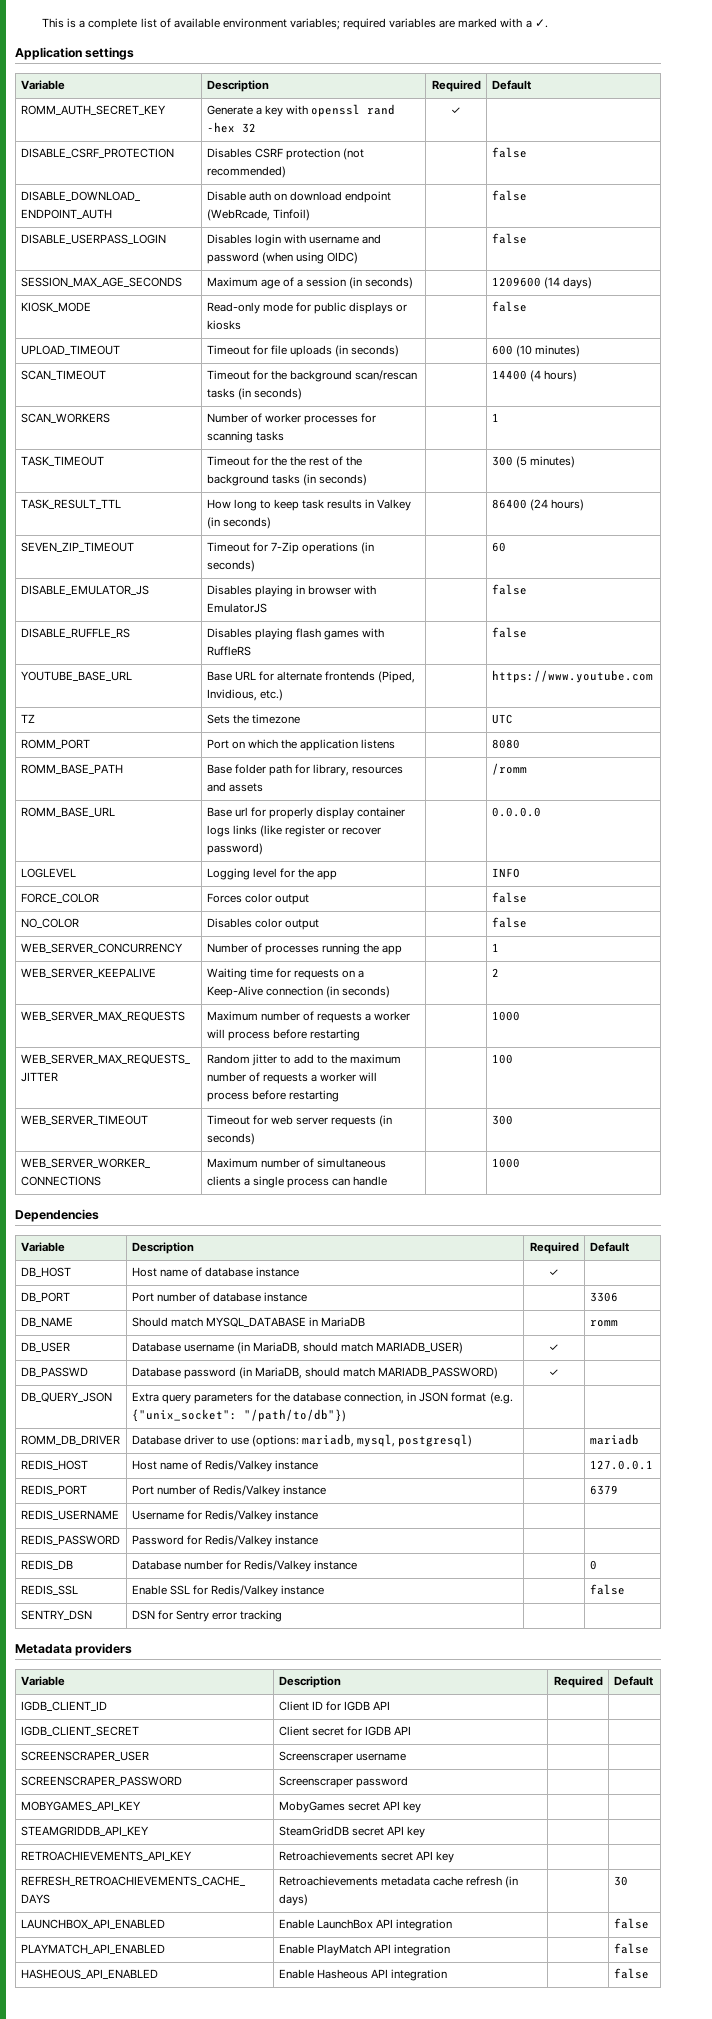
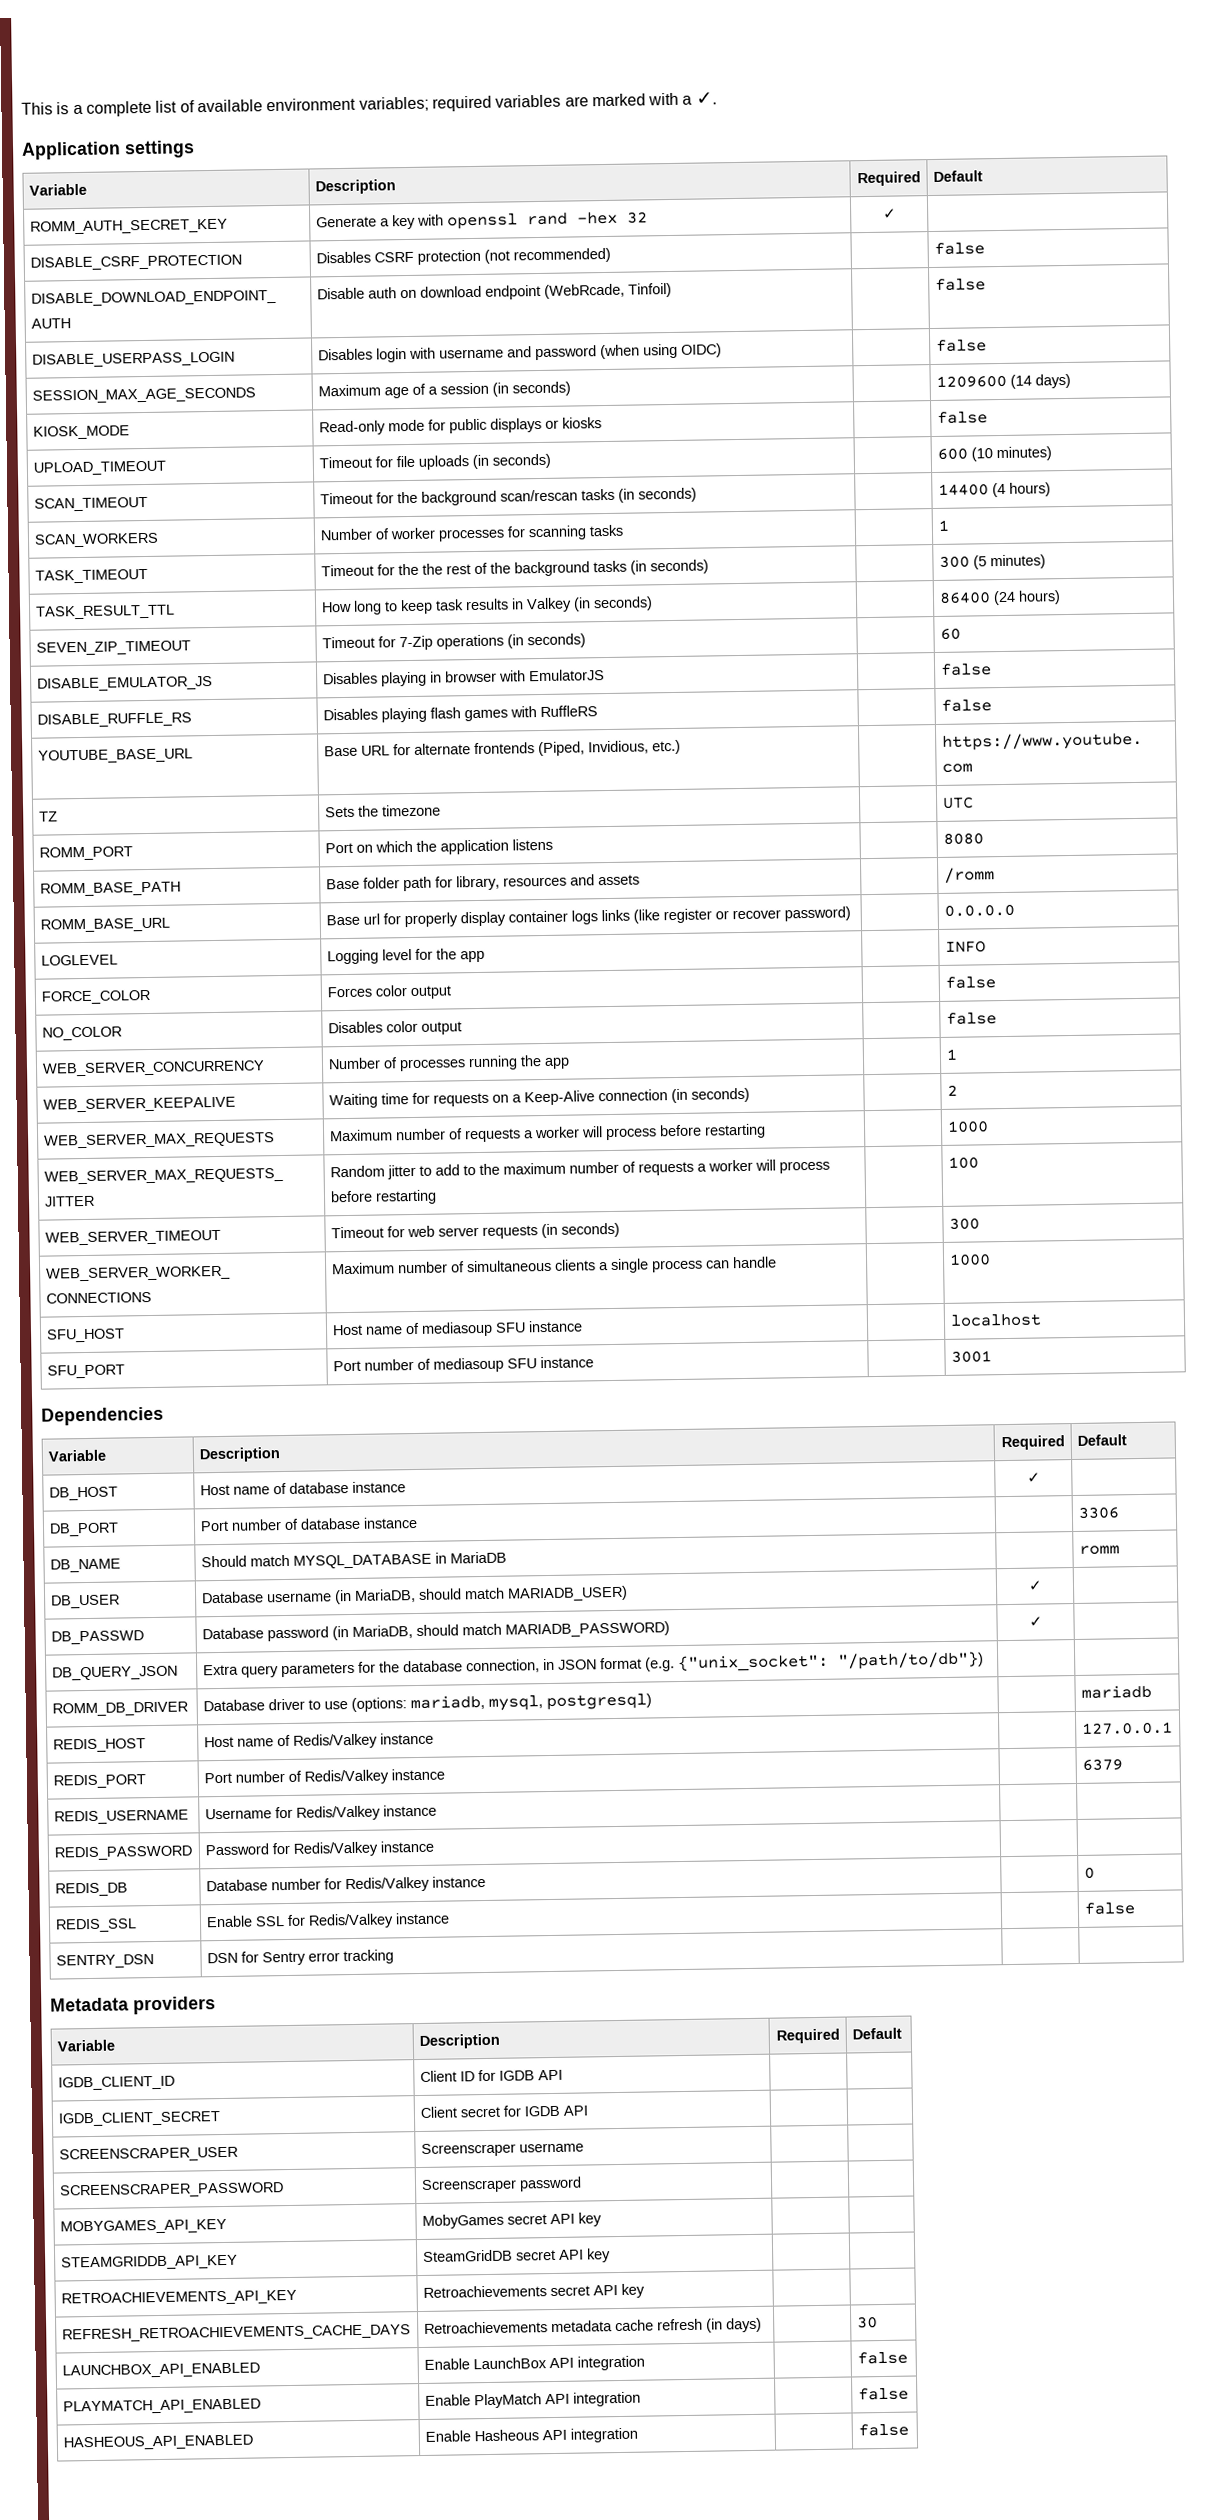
(520, 1163) none -> [45,1328,125,1343] [331,1320,583,1337] [949,1313,1042,1327] [46,1364,125,1379] [332,1356,594,1373] [950,1350,992,1363] // SFU_HOST | Host name of mediasoup SFU instance | | localhost // SFU_PORT | Port number of mediasoup SFU instance | | 3001

